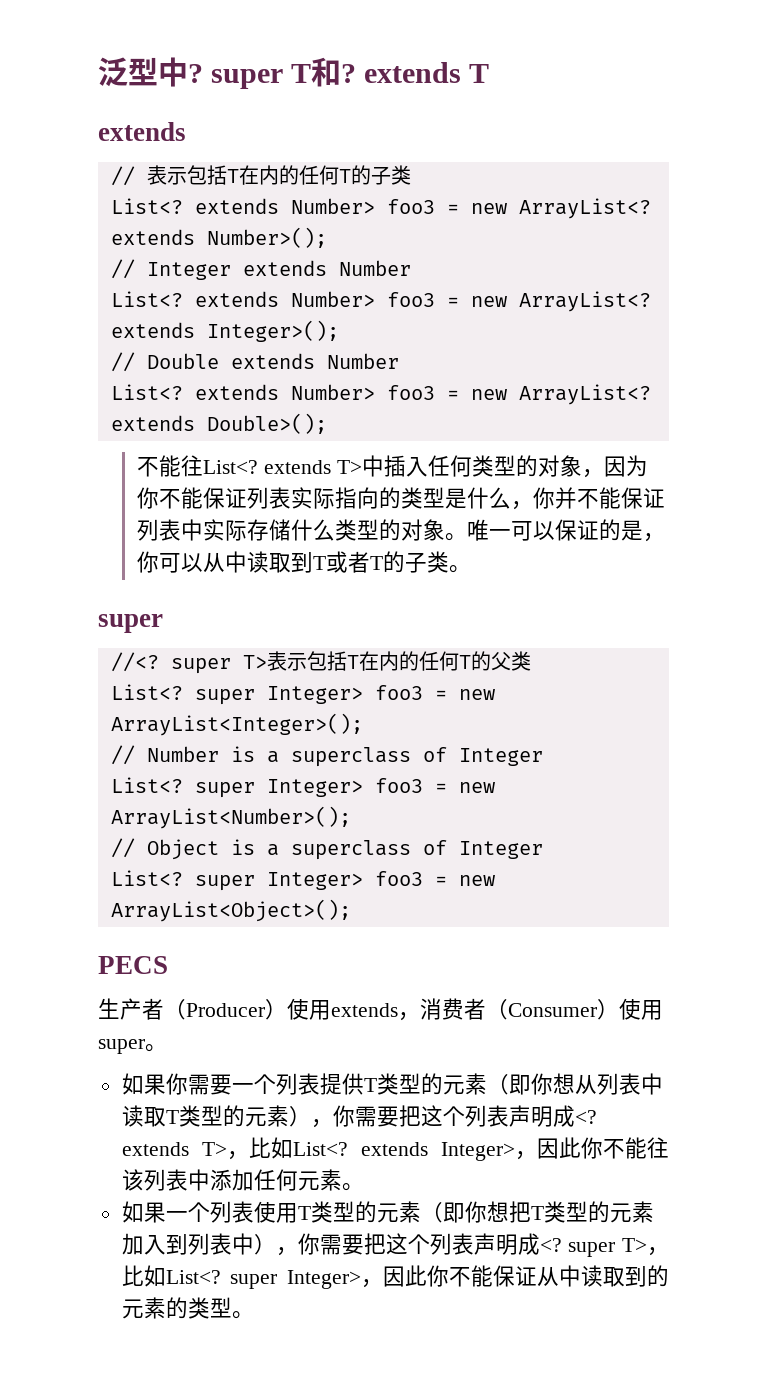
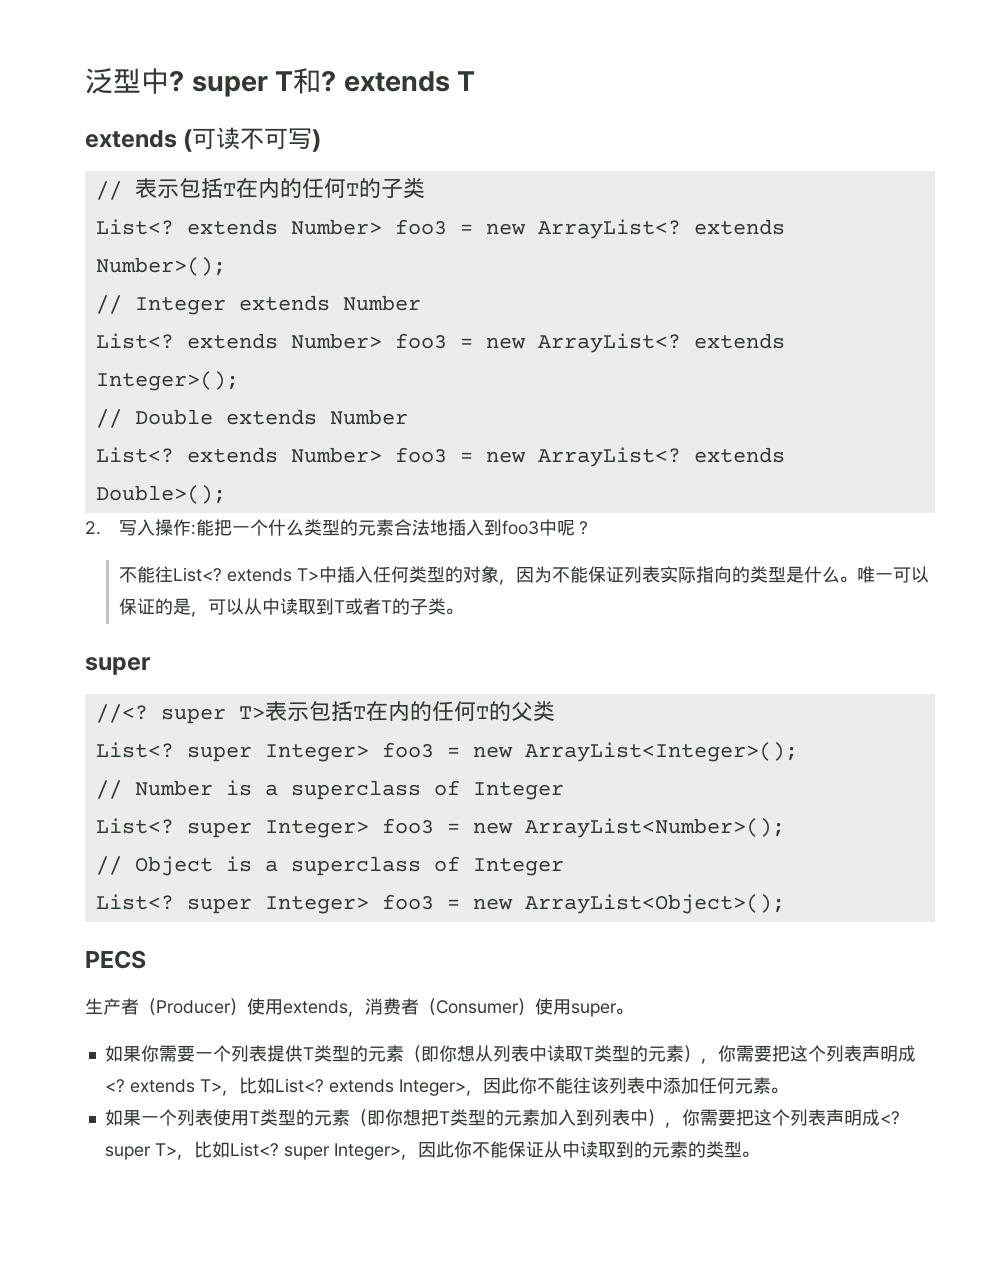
(186, 131) none -> [183,127,322,152] (可读不可写)
(327, 423) none -> [85,519,592,536] // 2.写入操作:能把一个什么类型的元素合法地插入到foo3中呢？
[137,487,160,509] 你 -> (552, 574) none
[511,487,666,510] [137,519,446,541] ，你并不能保证列表中实际存储什么类型的对象 -> (840, 574) none
[137,551,160,573] 你 -> (208, 614) none

